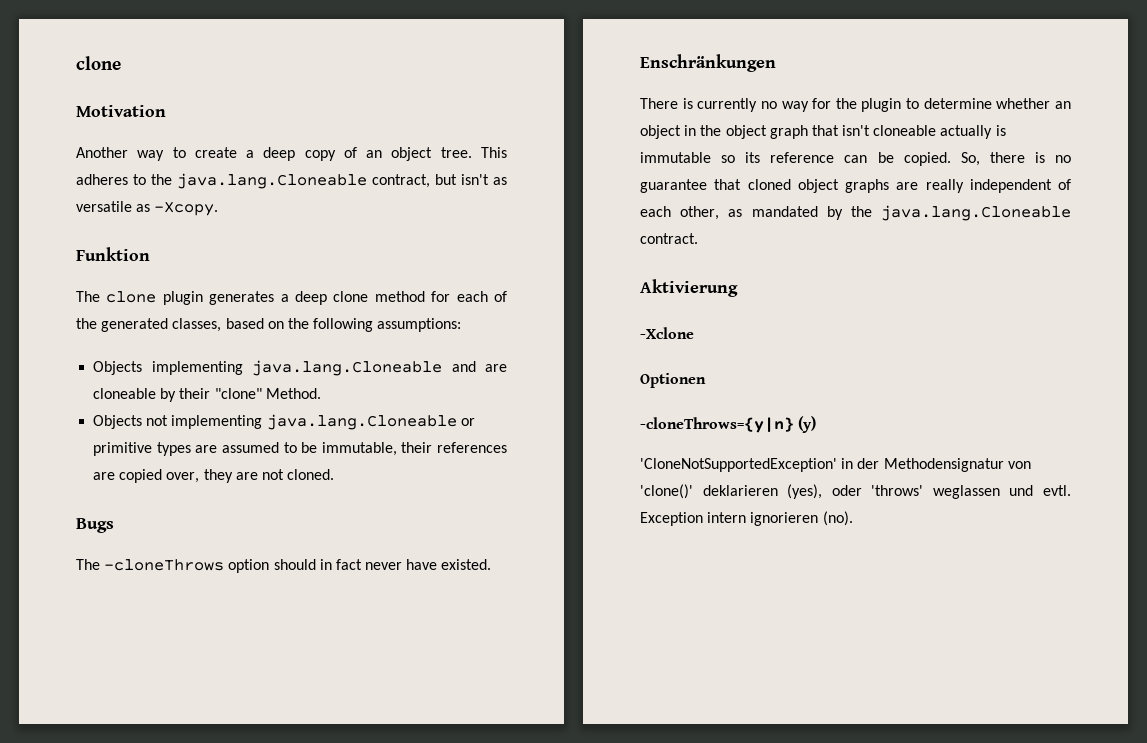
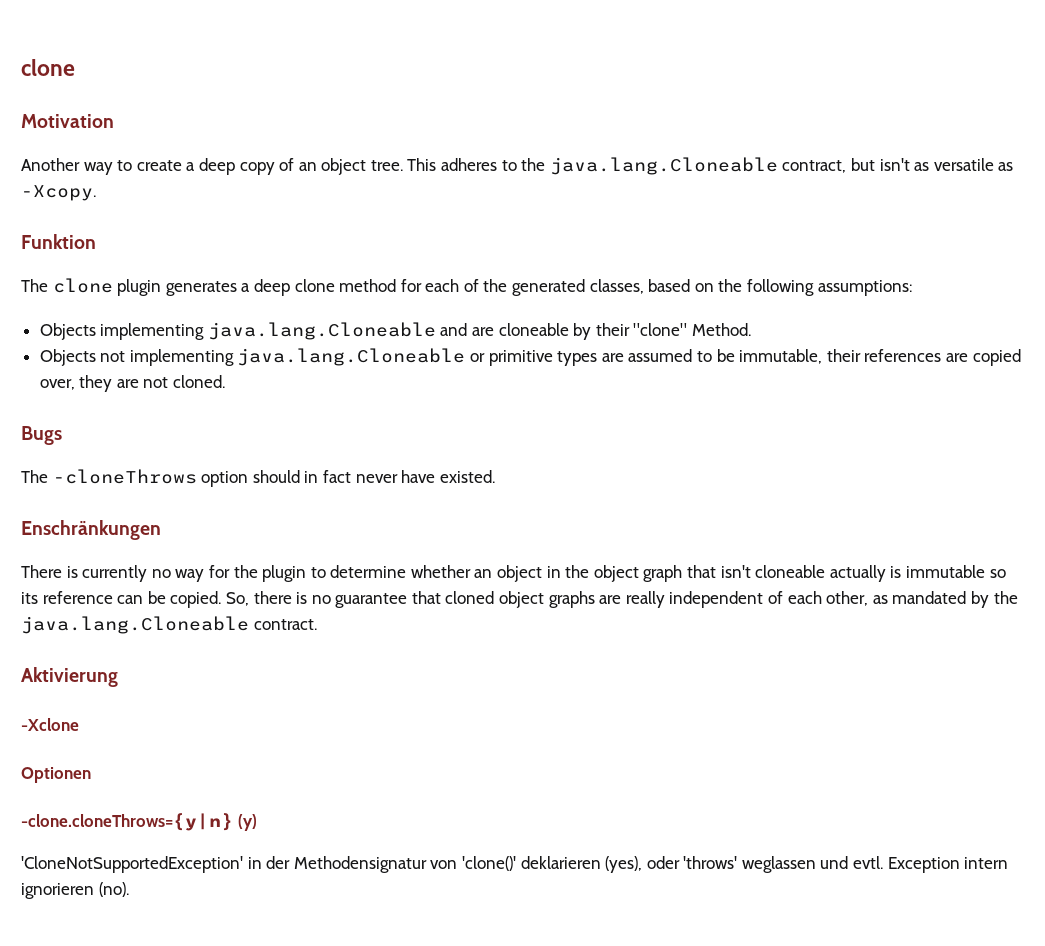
[640,417,794,433] -cloneThrows={y|n} -> [21,813,233,831] -clone.cloneThrows={y|n}

